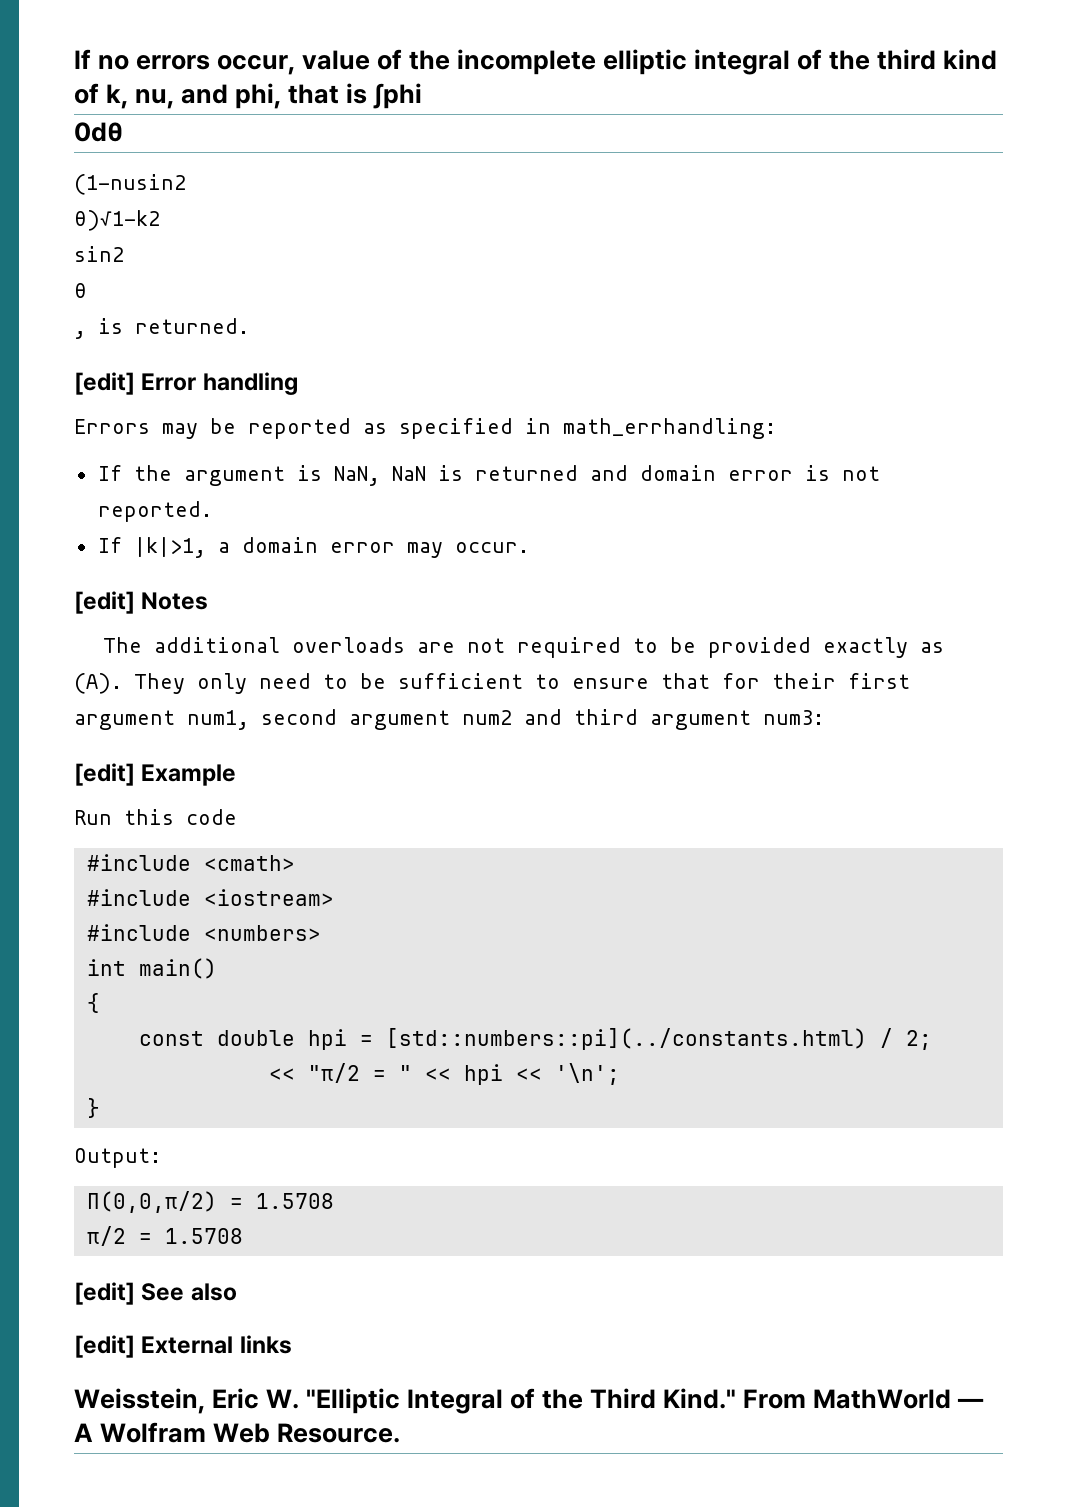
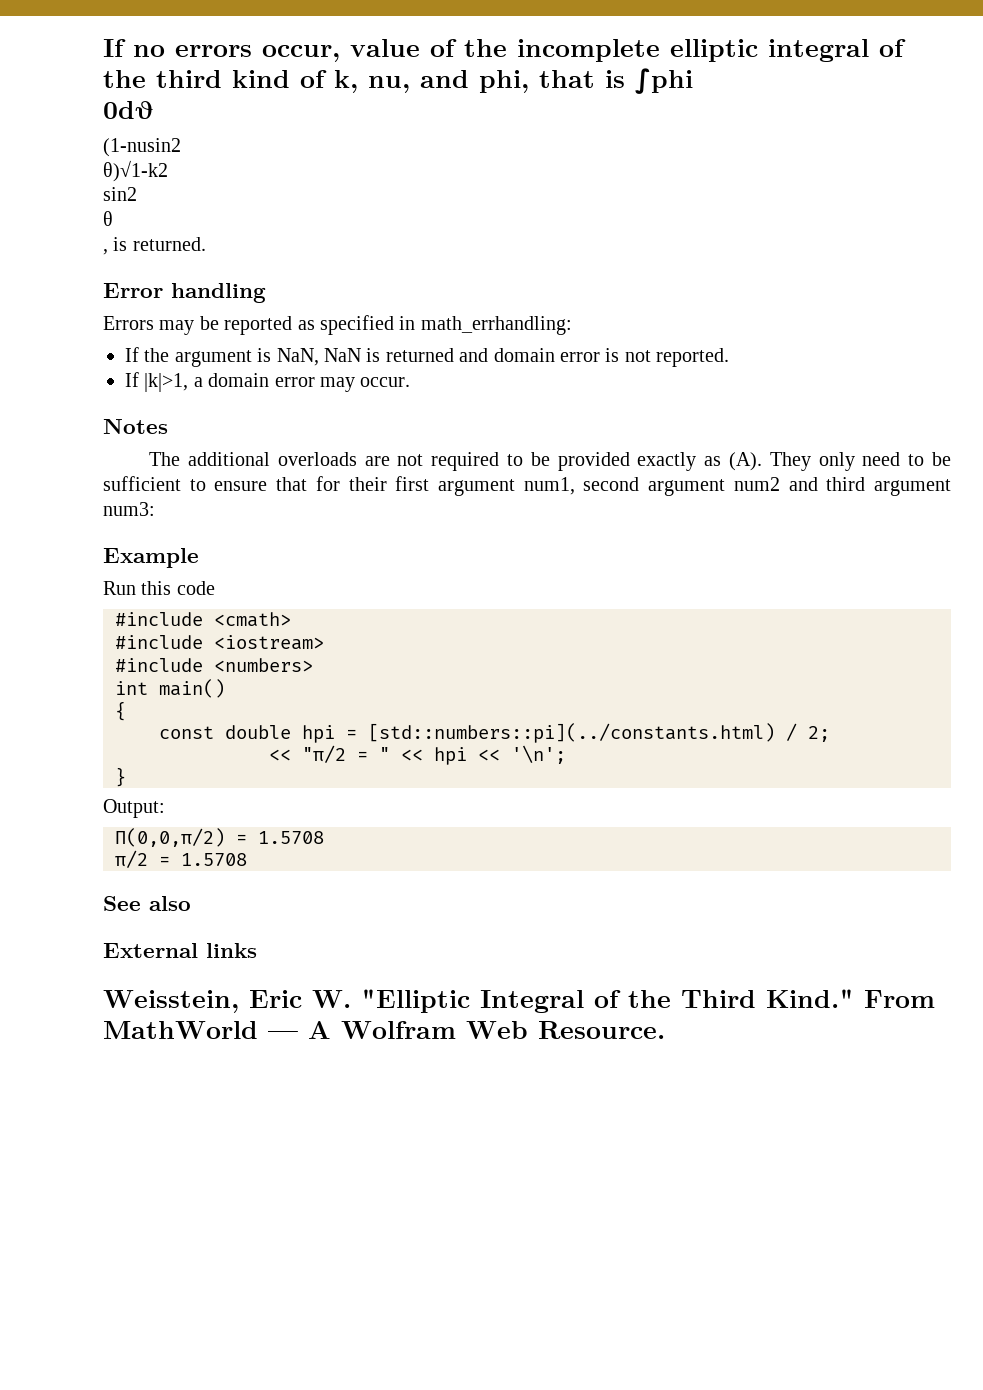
[74,372,135,395] [edit] -> (206, 244) none
[74,591,135,614] [edit] -> (411, 382) none
[74,763,135,786] [edit] -> (155, 509) none
[74,1282,135,1305] [edit] -> (247, 859) none
[74,1335,135,1358] [edit] -> (191, 903) none

